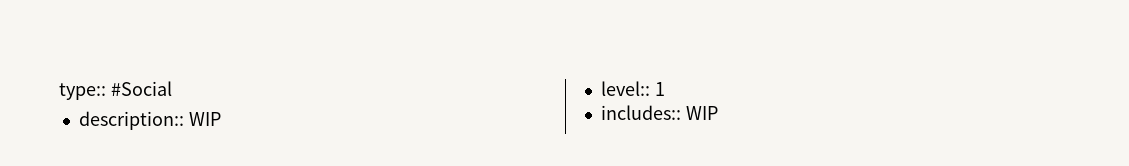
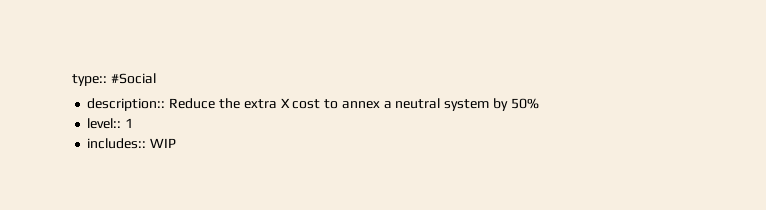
[188,112,221,126] WIP -> [169,98,539,111] Reduce the extra X cost to annex a neutral system by 50%

